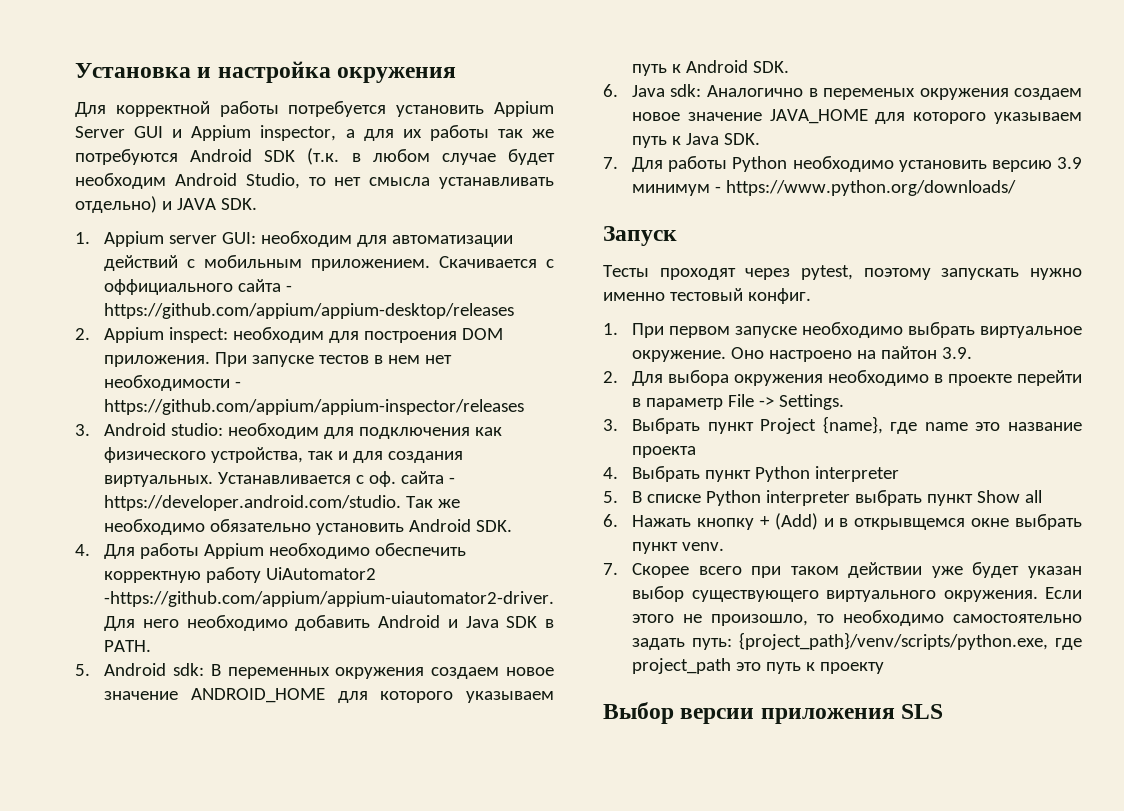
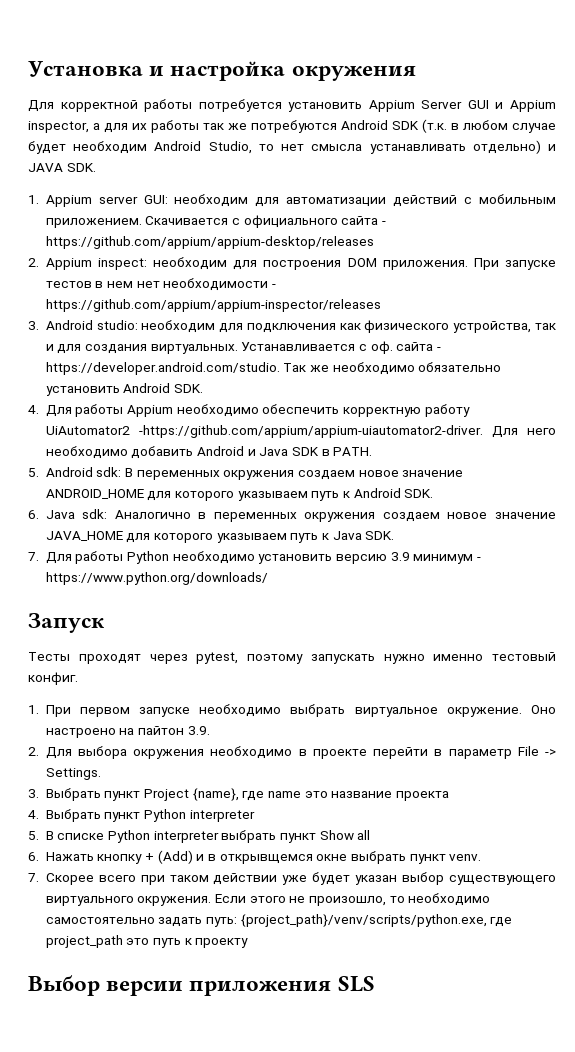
[103,279,233,295] оффициального -> [243,215,338,228] официального
[822,88,915,100] переменых -> [213,512,297,522] переменных

